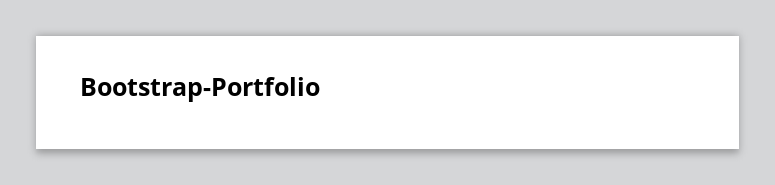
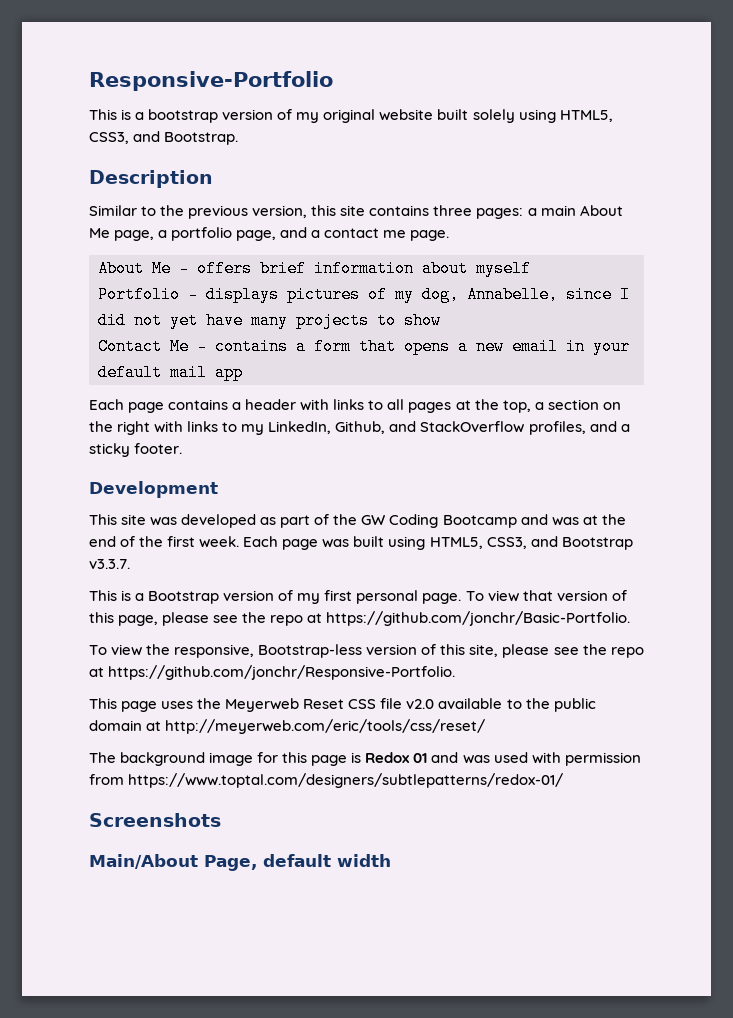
[80,77,320,102] Bootstrap-Portfolio -> [89,71,333,91] [89,109,613,123] [89,131,239,145] [89,170,213,188] [89,205,623,219] [89,227,450,241] [98,260,531,277] [98,286,630,303] [98,312,441,329] [98,338,630,355] [98,364,243,381] [89,399,621,413] [89,421,630,435] [89,443,183,457] [89,481,218,498] [89,514,626,528] [89,536,633,550] [89,559,130,569] [89,590,627,604] [89,611,631,626] [89,644,644,658] [89,665,456,680] [89,698,596,712] [89,719,486,734] [89,752,641,766] [89,773,564,788] [89,813,221,827] [89,854,391,871] Responsive-Portfolio // This is a bootstrap version of my original website built solely using HTML5, CSS3, and Bootstrap. // Description // Similar to the previous version, this site contains three pages: a main About Me page, a portfolio page, and a contact me page. // About Me - offers brief information about myself // Portfolio - displays pictures of my dog, Annabelle, since I did not yet have many projects to show // Contact Me - contains a form that opens a new email in your default mail app // Each page contains a header with links to all pages at the top, a section on the right with links to my LinkedIn, Github, and StackOverflow profiles, and a sticky footer. // Development // This site was developed as part of the GW Coding Bootcamp and was at the end of the first week. Each page was built using HTML5, CSS3, and Bootstrap v3.3.7. // This is a Bootstrap version of my first personal page. To view that version of this page, please see the repo at https://github.com/jonchr/Basic-Portfolio. // To view the responsive, Bootstrap-less version of this site, please see the repo at https://github.com/jonchr/Responsive-Portfolio. // This page uses the Meyerweb Reset CSS file v2.0 available to the public domain at http://meyerweb.com/eric/tools/css/reset/ // The background image for this page is Redox 01 and was used with permission from https://www.toptal.com/designers/subtlepatterns/redox-01/ // Screenshots // Main/About Page, default width

